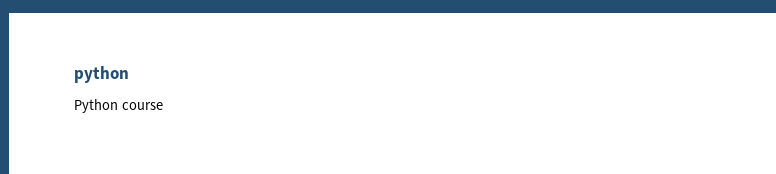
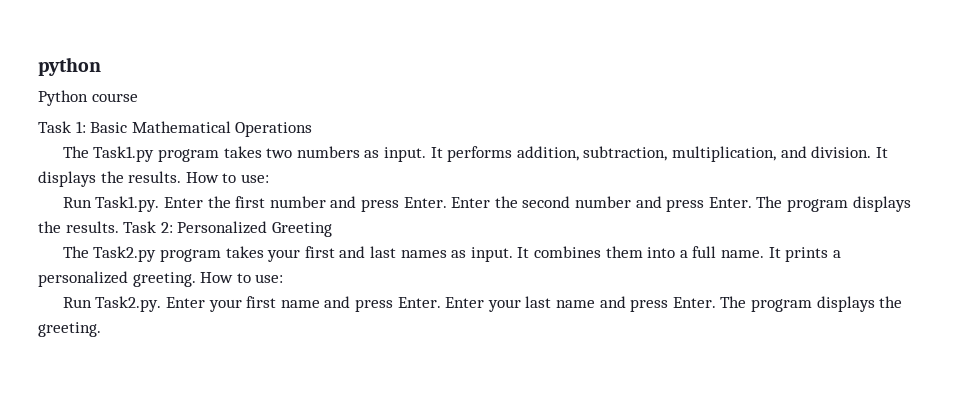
(163, 106) none -> [38,121,313,137] [62,146,888,162] [38,171,269,187] [62,196,911,212] [38,221,332,237] [62,246,841,262] [38,271,284,287] [62,296,903,312] [38,322,101,337] // Task 1: Basic Mathematical Operations // The Task1.py program takes two numbers as input. It performs addition, subtraction, multiplication, and division. It displays the results. How to use: // Run Task1.py. Enter the first number and press Enter. Enter the second number and press Enter. The program displays the results. Task 2: Personalized Greeting // The Task2.py program takes your first and last names as input. It combines them into a full name. It prints a personalized greeting. How to use: // Run Task2.py. Enter your first name and press Enter. Enter your last name and press Enter. The program displays the greeting.

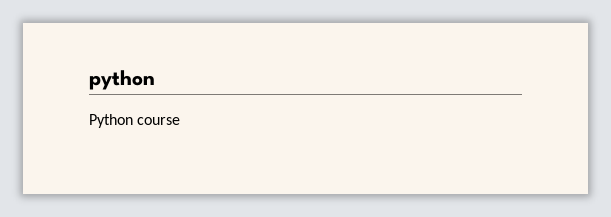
[38,121,313,137] [62,146,888,162] [38,171,269,187] [62,196,911,212] [38,221,332,237] [62,246,841,262] [38,271,284,287] [62,296,903,312] [38,322,101,337] // Task 1: Basic Mathematical Operations // The Task1.py program takes two numbers as input. It performs addition, subtraction, multiplication, and division. It displays the results. How to use: // Run Task1.py. Enter the first number and press Enter. Enter the second number and press Enter. The program displays the results. Task 2: Personalized Greeting // The Task2.py program takes your first and last names as input. It combines them into a full name. It prints a personalized greeting. How to use: // Run Task2.py. Enter your first name and press Enter. Enter your last name and press Enter. The program displays the greeting. -> (181, 121) none

